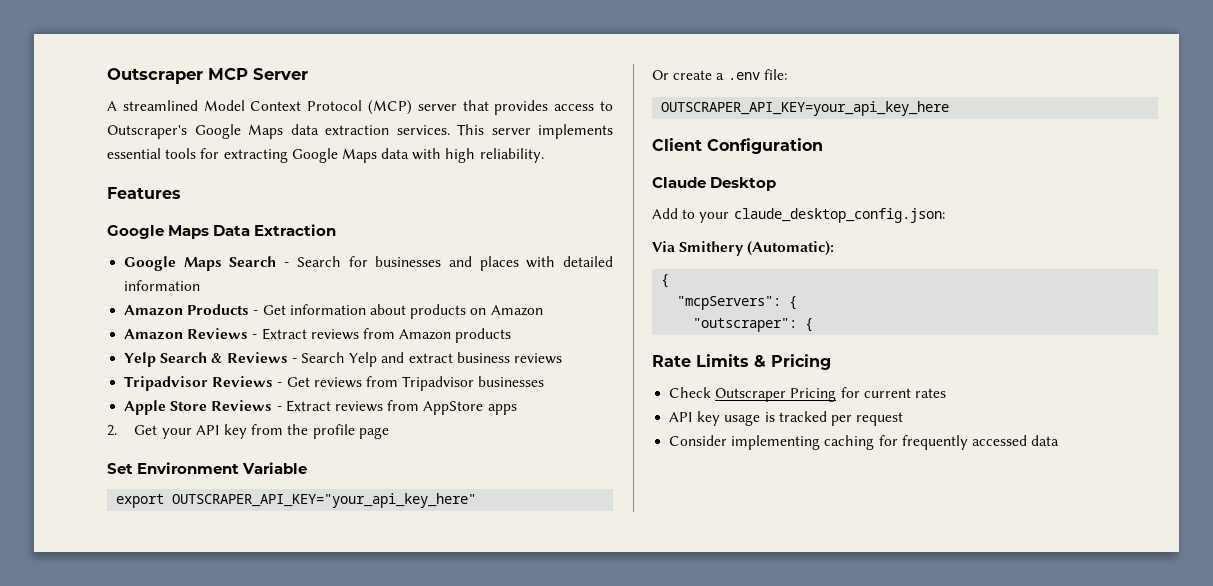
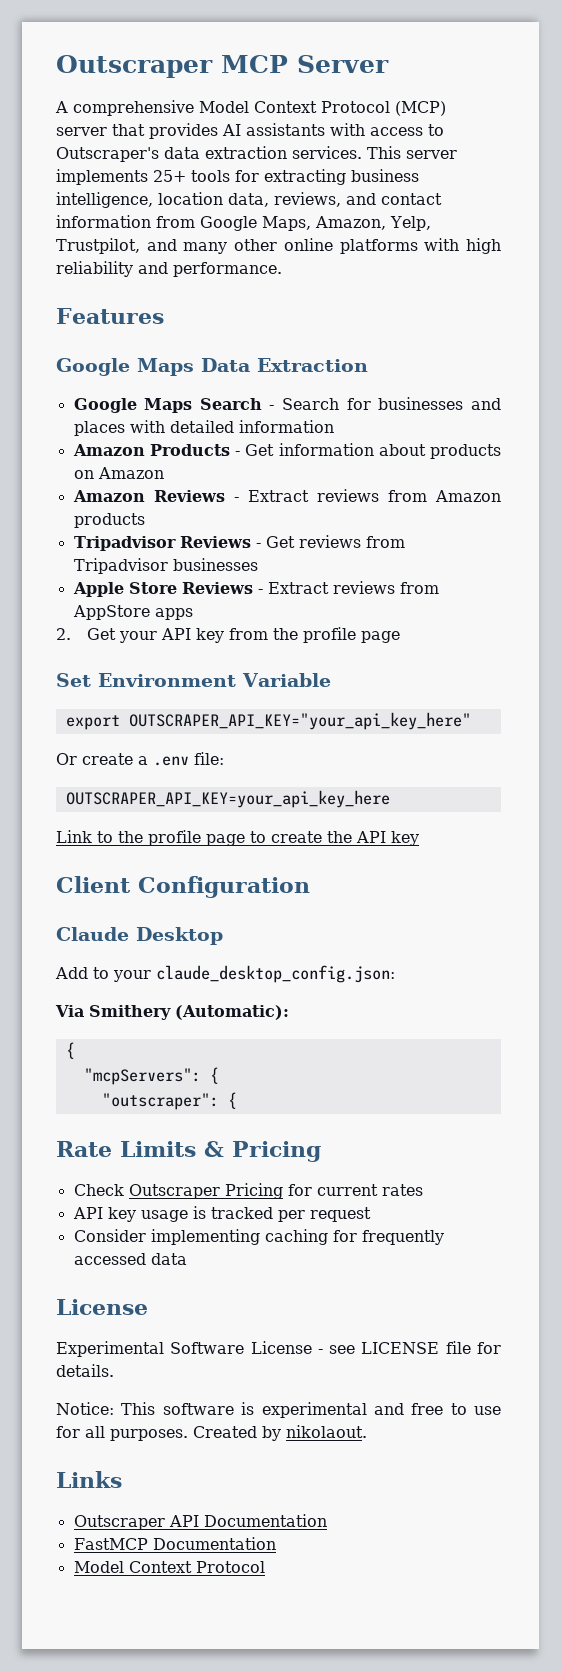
[122,100,198,111] streamlined -> [73,100,194,116] comprehensive
(549, 107) none -> [222,123,365,136] AI assistants with
[194,124,283,139] Google Maps -> (159, 154) none
[107,148,161,159] essential -> [153,170,186,182] 25+
[291,148,544,163] Google Maps data with high reliability. -> [351,169,419,182] [56,192,442,208] [56,215,431,231] [56,238,502,254] [56,261,282,277] business intelligence, location data, reviews, and contact information from Google Maps, Amazon, Yelp, Trustpilot, and many other online platforms with high reliability and performance.
[124,352,562,367] // Yelp Search & Reviews - Search Yelp and extract business reviews -> (145, 520) none
(950, 108) none -> [56,830,419,846] // Link to the profile page to create the API key
(1060, 440) none -> [56,1299,148,1315] [56,1341,501,1357] [56,1364,114,1377] [56,1402,501,1418] [56,1425,367,1441] [56,1471,122,1488] [73,1514,327,1530] [73,1537,276,1550] [73,1561,265,1573] // License // Experimental Software License - see LICENSE file for details. // Notice: This software is experimental and free to use for all purposes. Created by nikolaout. // Links // Outscraper API Documentation // FastMCP Documentation // Model Context Protocol

